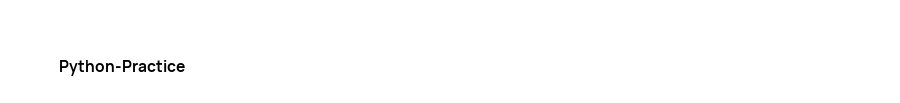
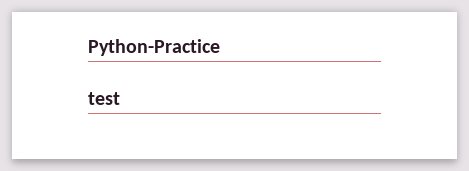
(185, 68) none -> [88,92,120,105] // test

